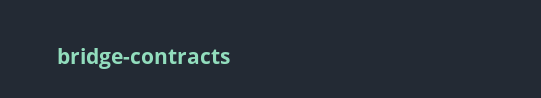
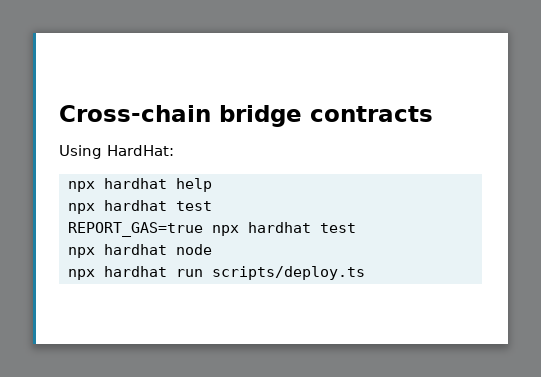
[57,48,230,69] bridge-contracts -> [59,105,433,127] [59,145,174,159] [67,178,212,192] [67,200,212,214] [67,222,356,237] [67,244,212,258] [67,266,365,280] Cross-chain bridge contracts // Using HardHat: // npx hardhat help // npx hardhat test // REPORT_GAS=true npx hardhat test // npx hardhat node // npx hardhat run scripts/deploy.ts

